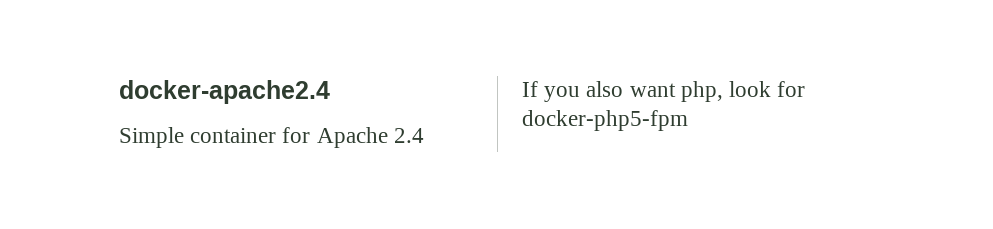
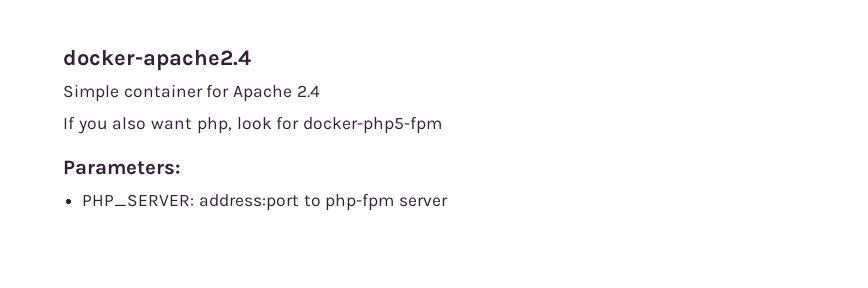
(688, 120) none -> [63,160,181,175] [82,193,449,211] // Parameters: // PHP_SERVER: address:port to php-fpm server

